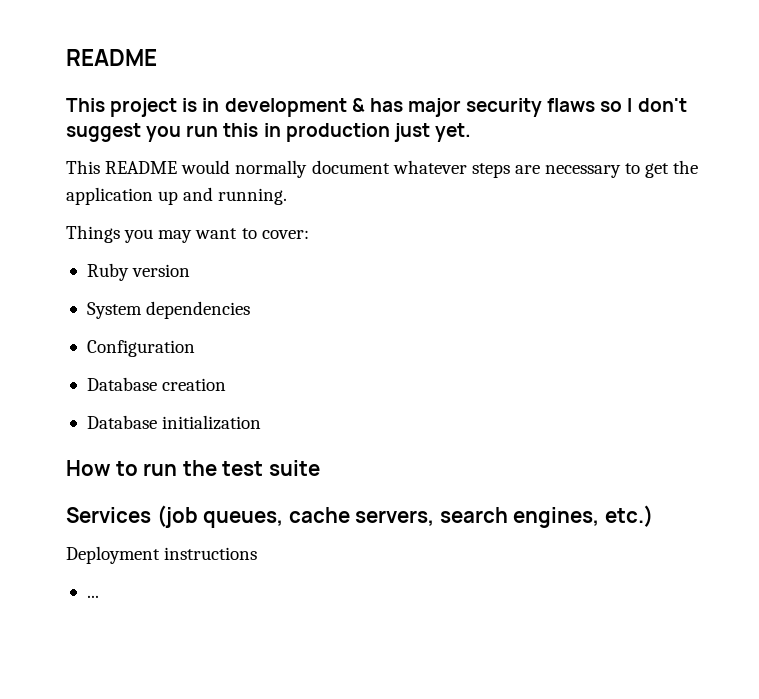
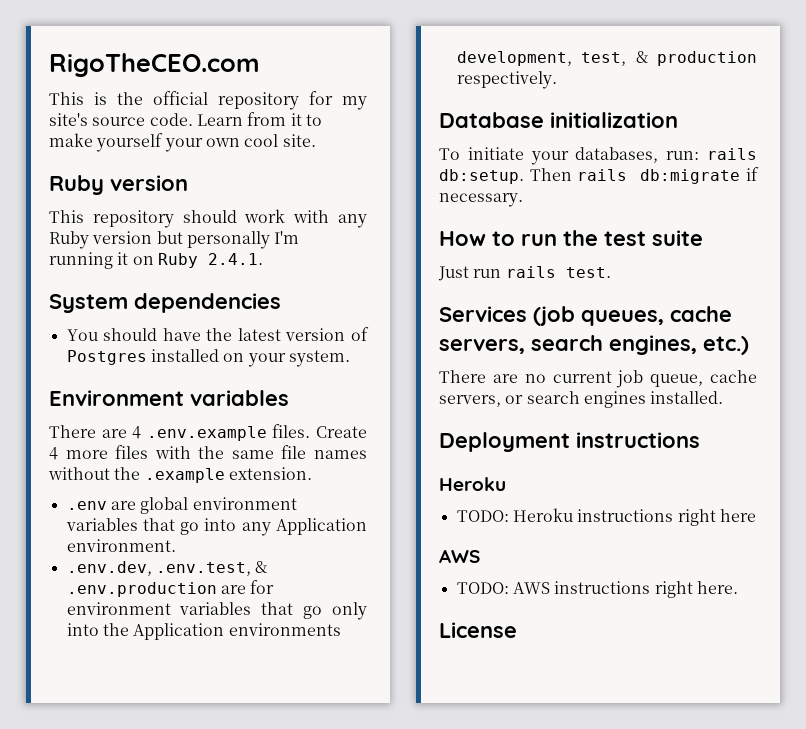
[66,49,157,66] [66,98,687,117] [66,123,471,142] [66,160,699,178] [66,187,288,205] [66,225,309,243] [86,263,191,281] [86,301,251,319] [86,340,195,357] [86,377,227,391] [86,415,262,430] README // This project is in development & has major security flaws so I don't suggest you run this in production just yet. // This README would normally document whatever steps are necessary to get the application up and running. // Things you may want to cover: // Ruby version // System dependencies // Configuration // Database creation // Database initialization -> [49,53,260,77] [49,91,367,110] [49,112,322,126] [49,133,316,152] [49,175,188,195] [49,209,367,228] [49,231,300,249] [49,252,263,269] [49,293,281,313] [66,327,369,341] [66,349,350,367] [49,390,289,406] [49,424,367,441] [49,445,367,460] [48,467,312,483] [66,497,297,514] [65,518,367,536] [66,539,176,552] [66,561,268,576] [66,580,275,597] [66,602,367,620] [66,623,341,640] [456,51,757,66] [456,71,557,89] [439,112,678,128] [439,147,757,165] [439,167,759,184] [439,193,523,207] RigoTheCEO.com // This is the official repository for my site's source code. Learn from it to make yourself your own cool site. // Ruby version // This repository should work with any Ruby version but personally I'm running it on Ruby 2.4.1. // System dependencies // You should have the latest version of Postgres installed on your system. // Environment variables // There are 4 .env.example files. Create 4 more files with the same file names without the .example extension. // .env are global environment variables that go into any Application environment. // .env.dev, .env.test, & .env.production are for environment variables that go only into the Application environments development, test, & production respectively. // Database initialization // To initiate your databases, run: rails db:setup. Then rails db:migrate if necessary.
(320, 468) none -> [438,266,611,281] // Just run rails test.
[66,546,258,564] [86,595,99,598] Deployment instructions // ... -> [439,370,757,388] [439,391,724,408] [439,432,700,452] [439,477,506,491] [456,508,756,526] [439,549,480,563] [456,581,738,598] [439,622,517,638] There are no current job queue, cache servers, or search engines installed. // Deployment instructions // Heroku // TODO: Heroku instructions right here // AWS // TODO: AWS instructions right here. // License

